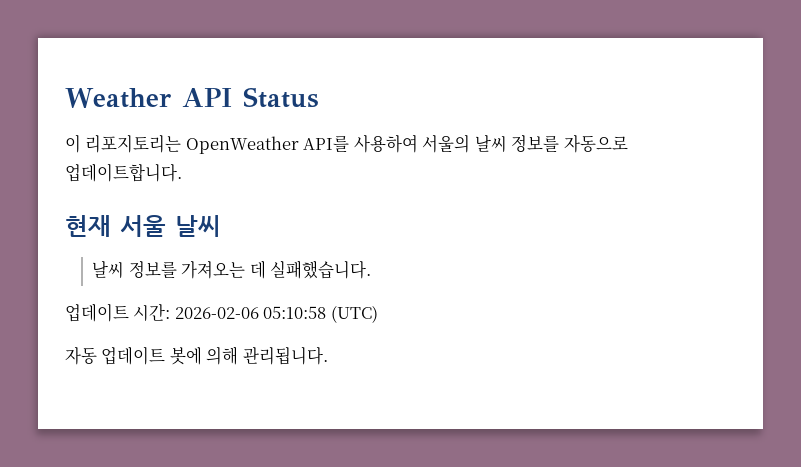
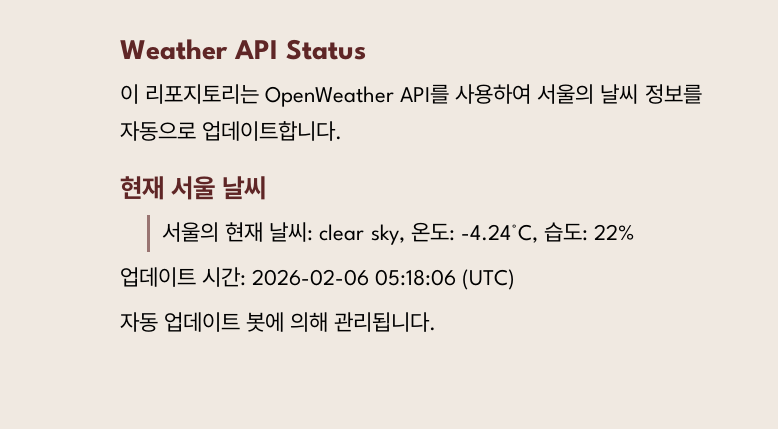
[92,260,371,279] 날씨 정보를 가져오는 데 실패했습니다. -> [162,222,634,245] 서울의 현재 날씨: clear sky, 온도: -4.24°C, 습도: 22%
[263,306,327,319] 05:10:58 -> [375,269,457,286] 05:18:06

